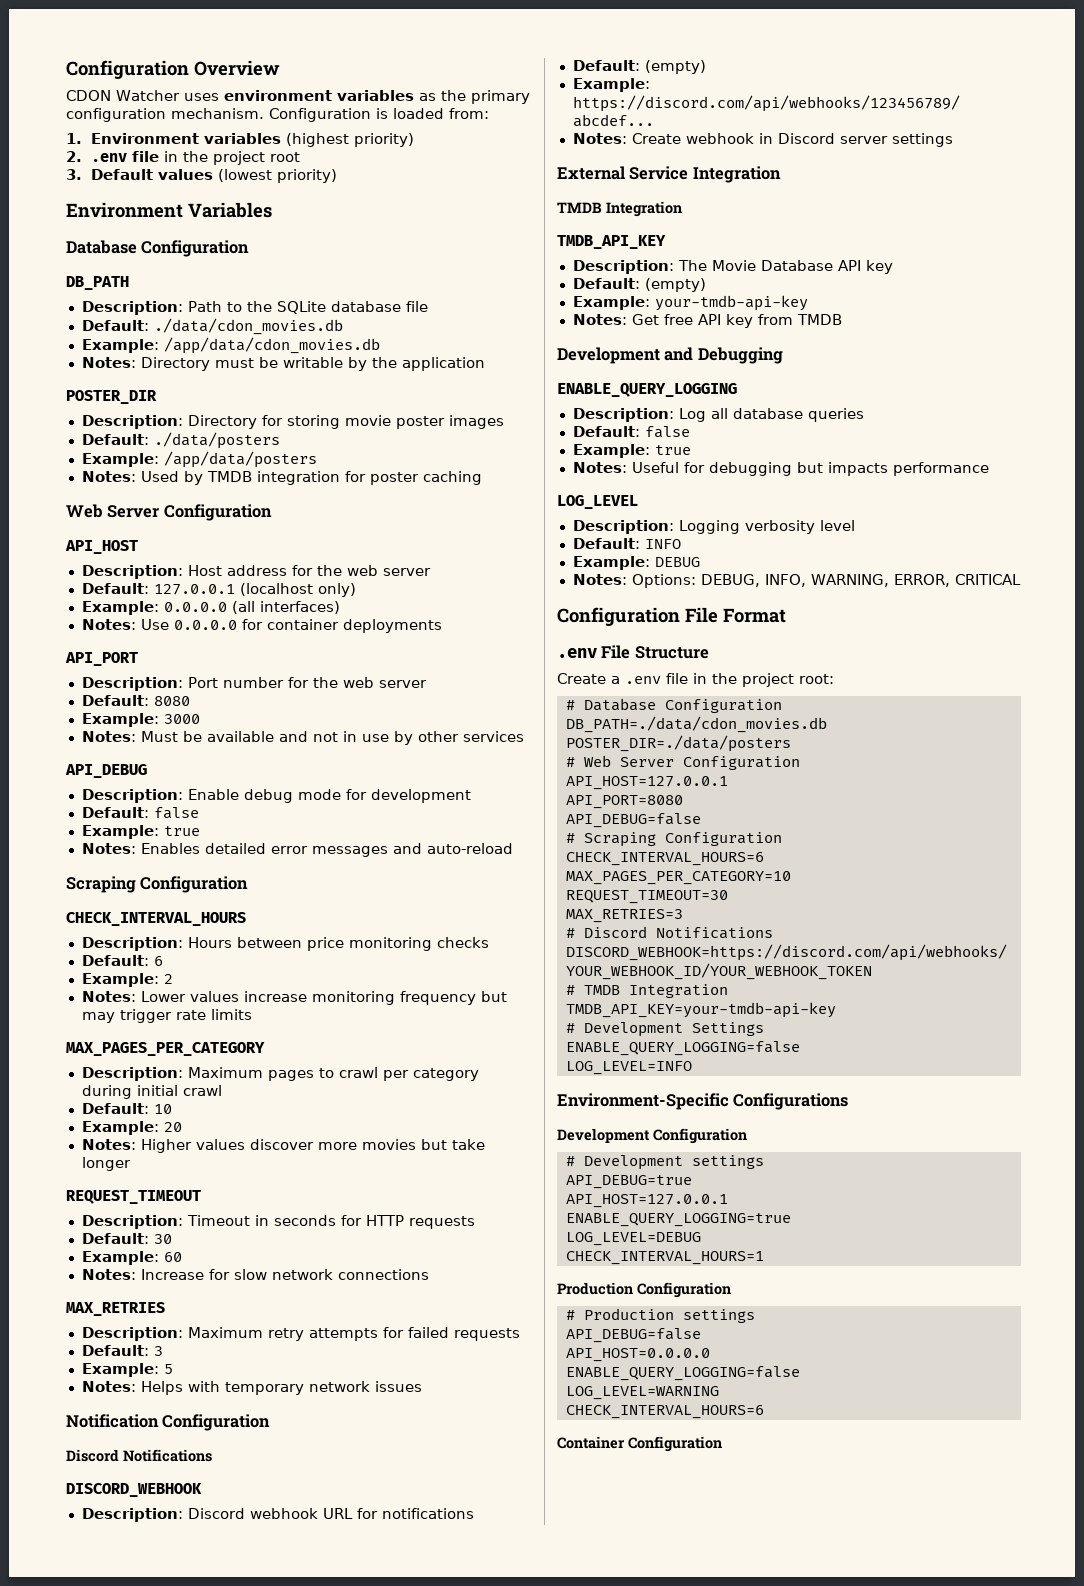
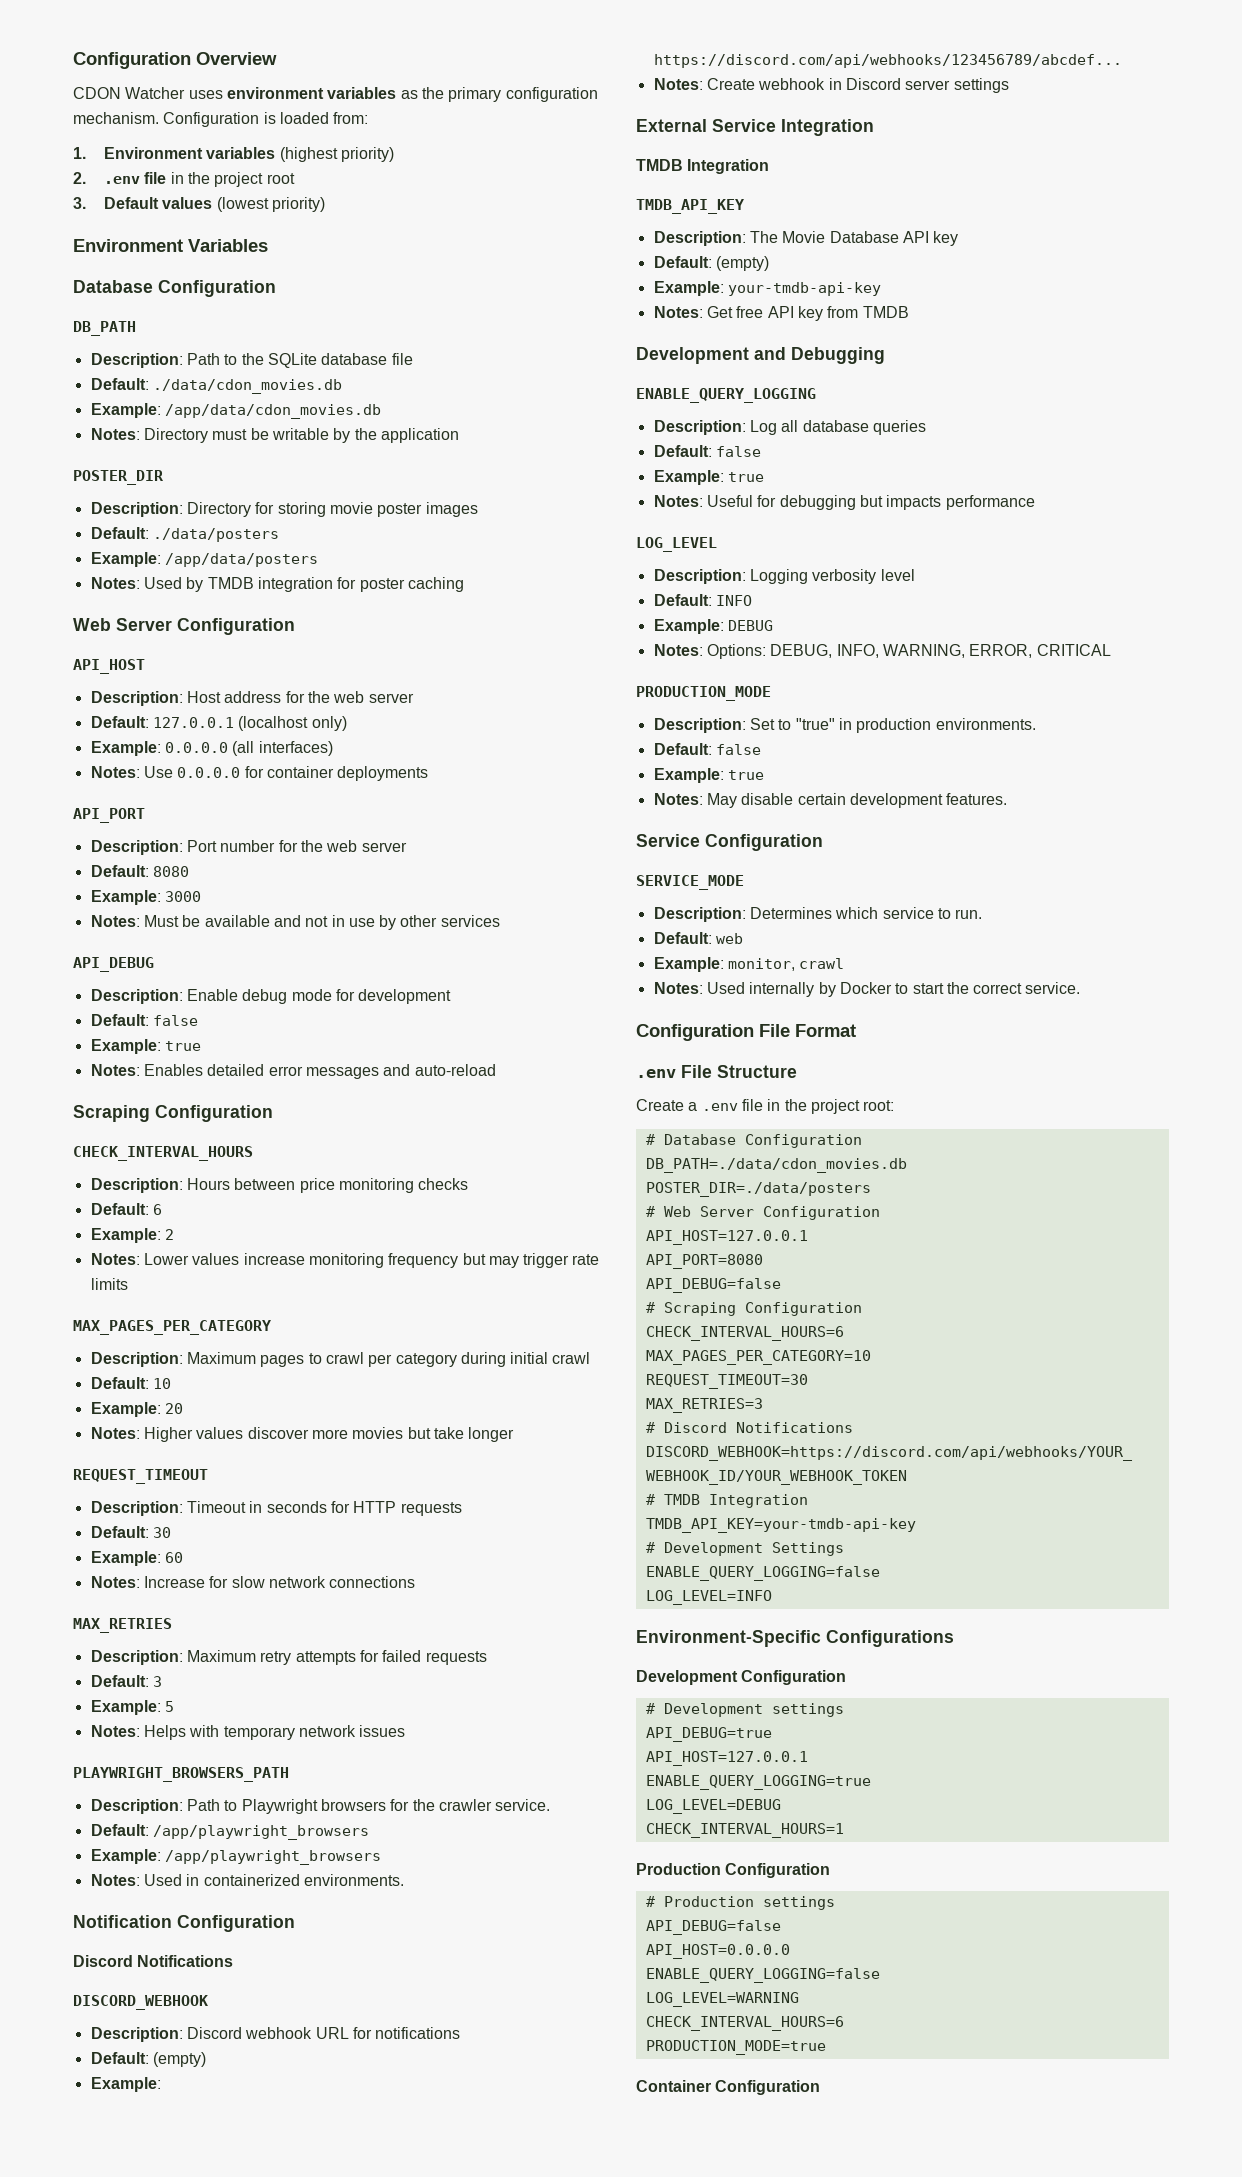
(422, 1386) none -> [73,1767,289,1782] [90,1799,551,1814] [90,1824,369,1840] [90,1849,381,1865] [90,1874,404,1886] // PLAYWRIGHT_BROWSERS_PATH // Description: Path to Playwright browsers for the crawler service. // Default: /app/playwright_browsers // Example: /app/playwright_browsers // Notes: Used in containerized environments.
(1021, 579) none -> [636,686,771,701] [653,718,1036,733] [653,743,761,755] [653,768,764,783] [653,793,1008,808] [636,834,823,851] [636,875,744,890] [653,907,983,922] [653,932,743,944] [653,957,845,972] [653,982,1081,997] // PRODUCTION_MODE // Description: Set to "true" in production environments. // Default: false // Example: true // Notes: May disable certain development features. // Service Configuration // SERVICE_MODE // Description: Determines which service to run. // Default: web // Example: monitor, crawl // Notes: Used internally by Docker to start the correct service.
(764, 1412) none -> [645,2040,826,2055] // PRODUCTION_MODE=true

